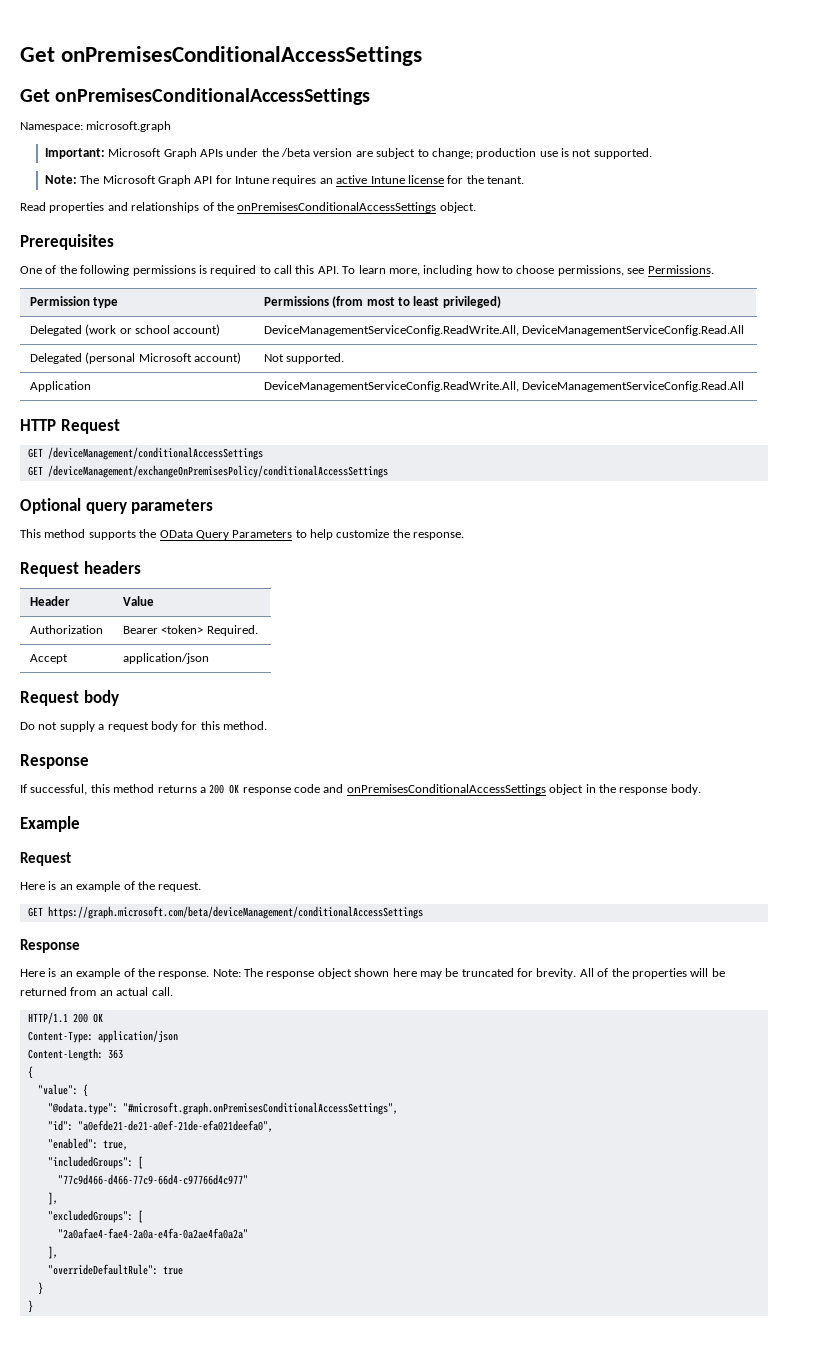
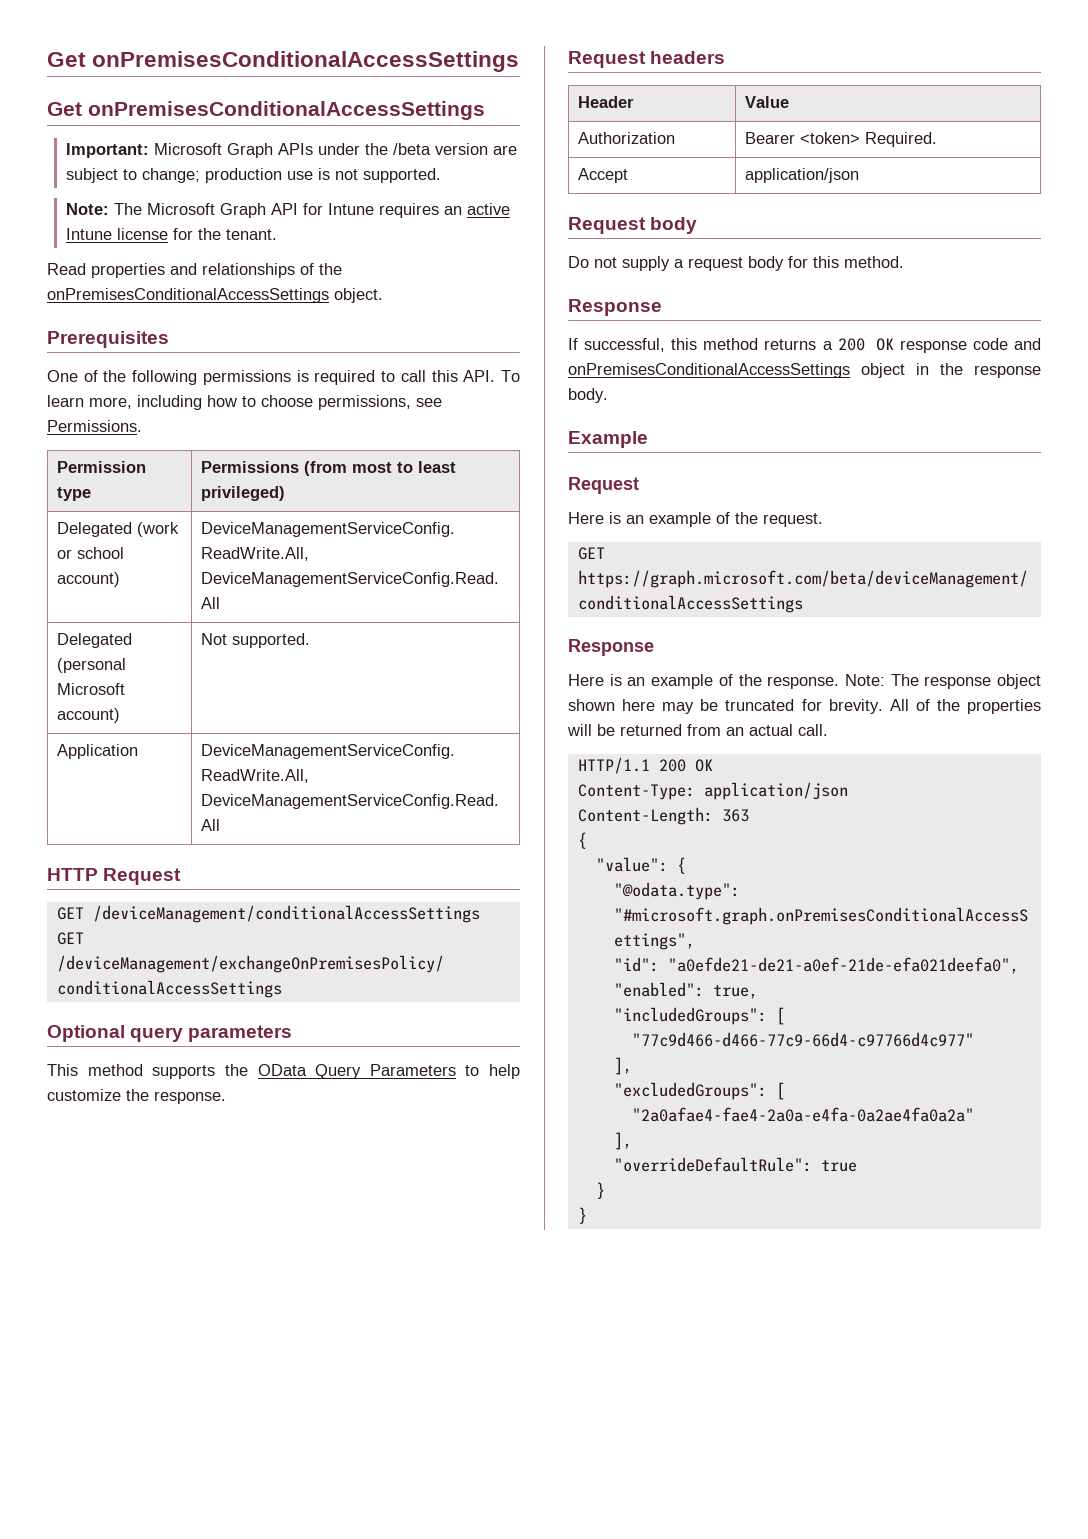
[20,121,172,132] // Namespace: microsoft.graph -> (485, 110) none

